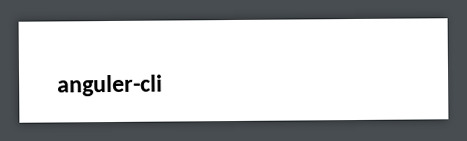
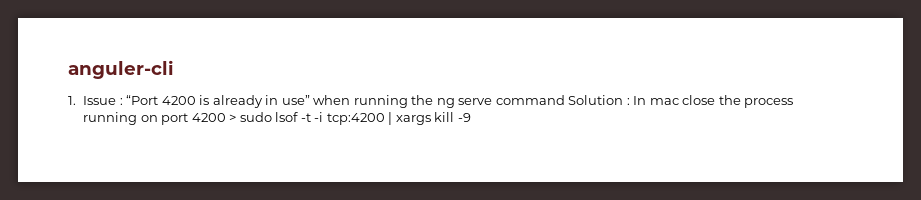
(163, 85) none -> [68,95,794,108] [83,112,471,125] // 1. Issue : “Port 4200 is already in use” when running the ng serve command Solution : In mac close the process running on port 4200 > sudo lsof -t -i tcp:4200 | xargs kill -9

